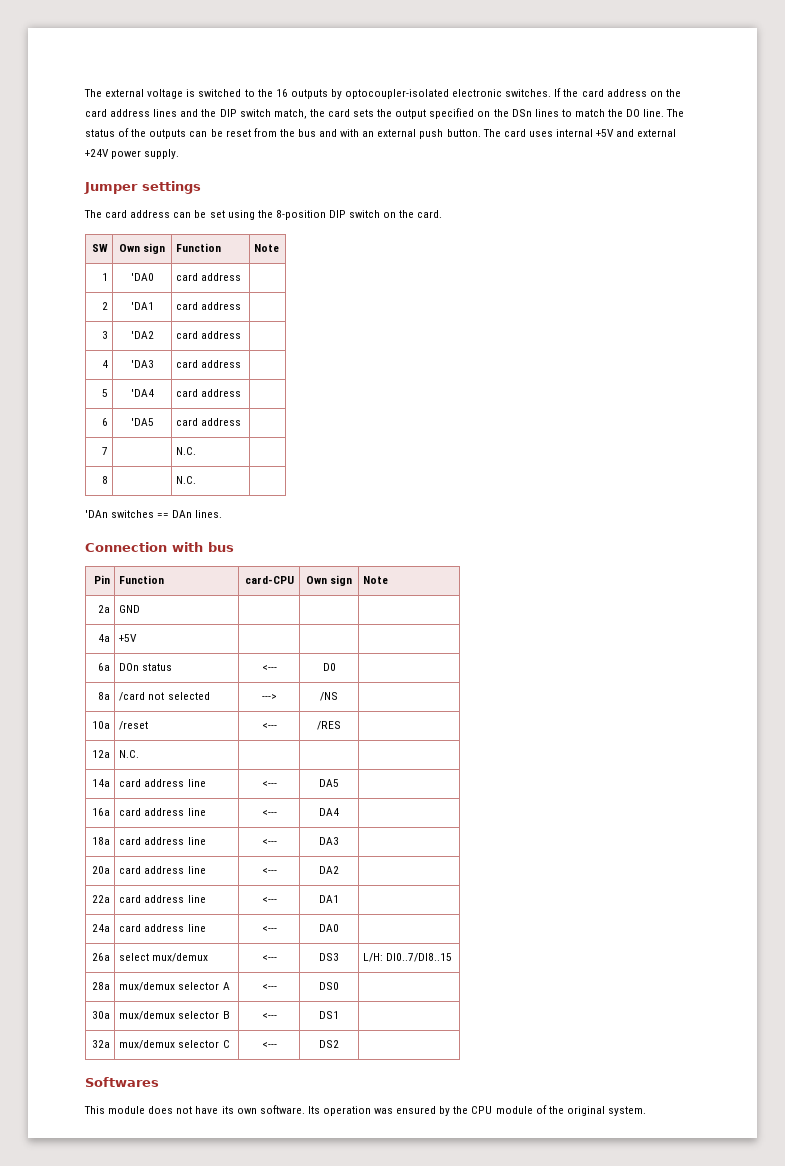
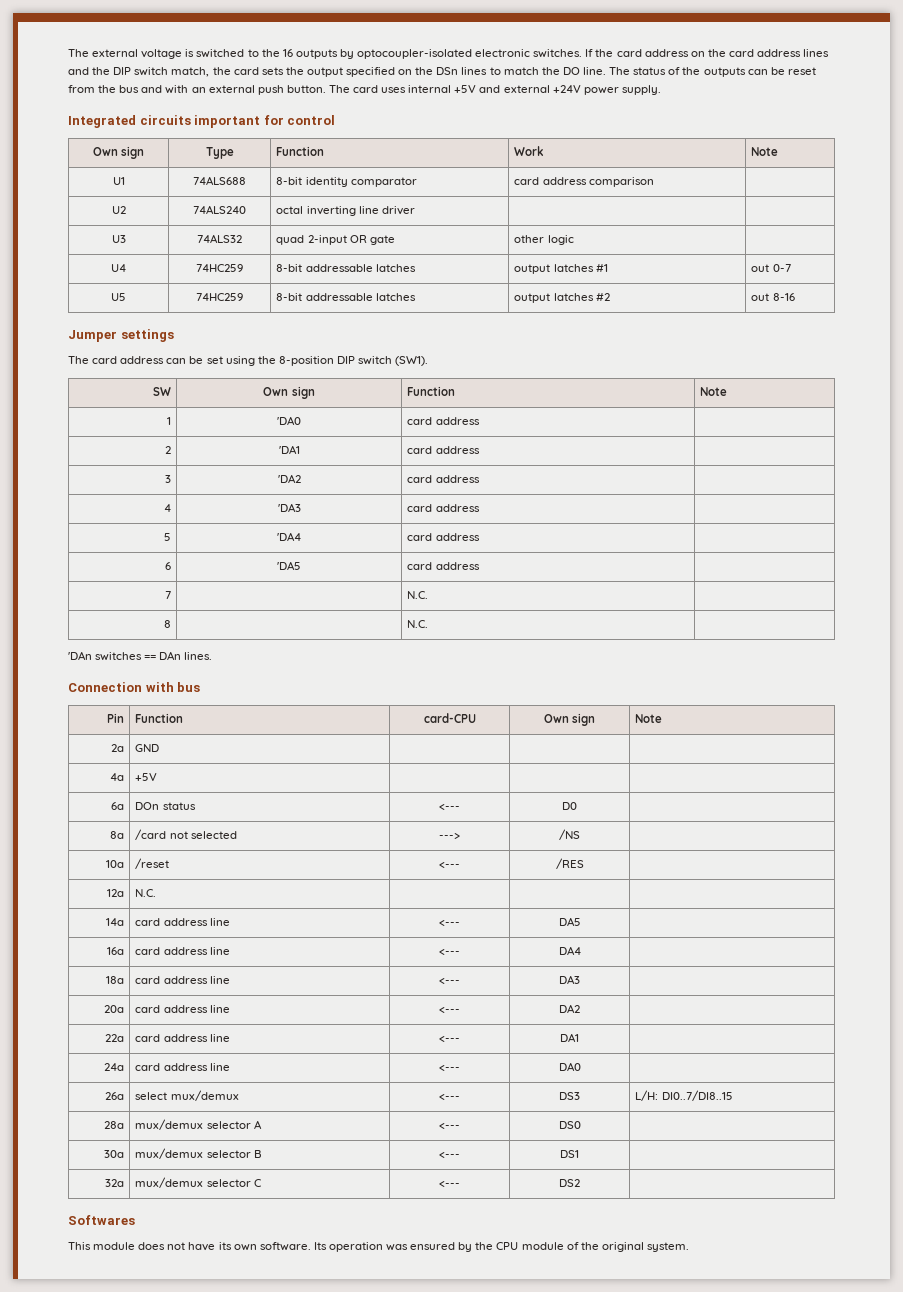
(180, 154) none -> [68,115,336,128] [92,146,145,159] [205,147,234,159] [276,146,325,156] [514,146,545,156] [751,147,779,156] [112,177,125,185] [193,176,246,185] [276,177,417,187] [514,177,654,187] [111,206,126,214] [193,205,246,214] [276,206,415,216] [111,235,126,243] [197,234,242,243] [276,235,395,245] [514,235,574,245] [111,264,126,272] [196,264,243,272] [276,264,416,272] [514,264,608,274] [751,264,791,272] [111,293,126,301] [196,293,243,301] [276,293,416,301] [514,293,610,303] [751,293,795,301] // Integrated circuits important for control // Own sign | Type | Function | Work | Note // U1 | 74ALS688 | 8-bit identity comparator | card address comparison | // U2 | 74ALS240 | octal inverting line driver | | // U3 | 74ALS32 | quad 2-input OR gate | other logic | // U4 | 74HC259 | 8-bit addressable latches | output latches #1 | out 0-7 // U5 | 74HC259 | 8-bit addressable latches | output latches #2 | out 8-16
[383,210,443,218] on the card. -> [395,356,429,366] (SW1).

